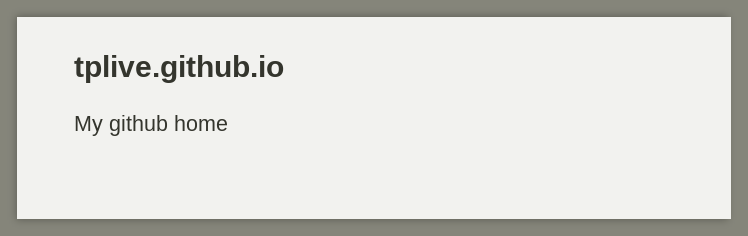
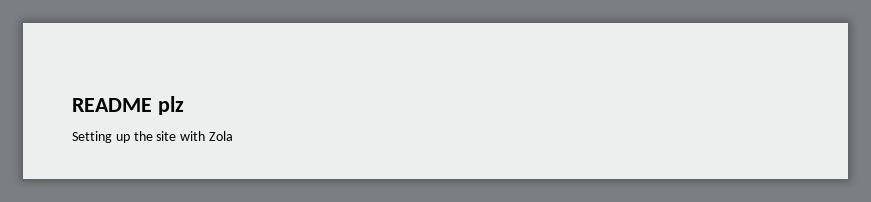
[74,55,284,83] [74,115,228,136] tplive.github.io // My github home -> [72,96,184,115] [72,131,233,143] README plz // Setting up the site with Zola

